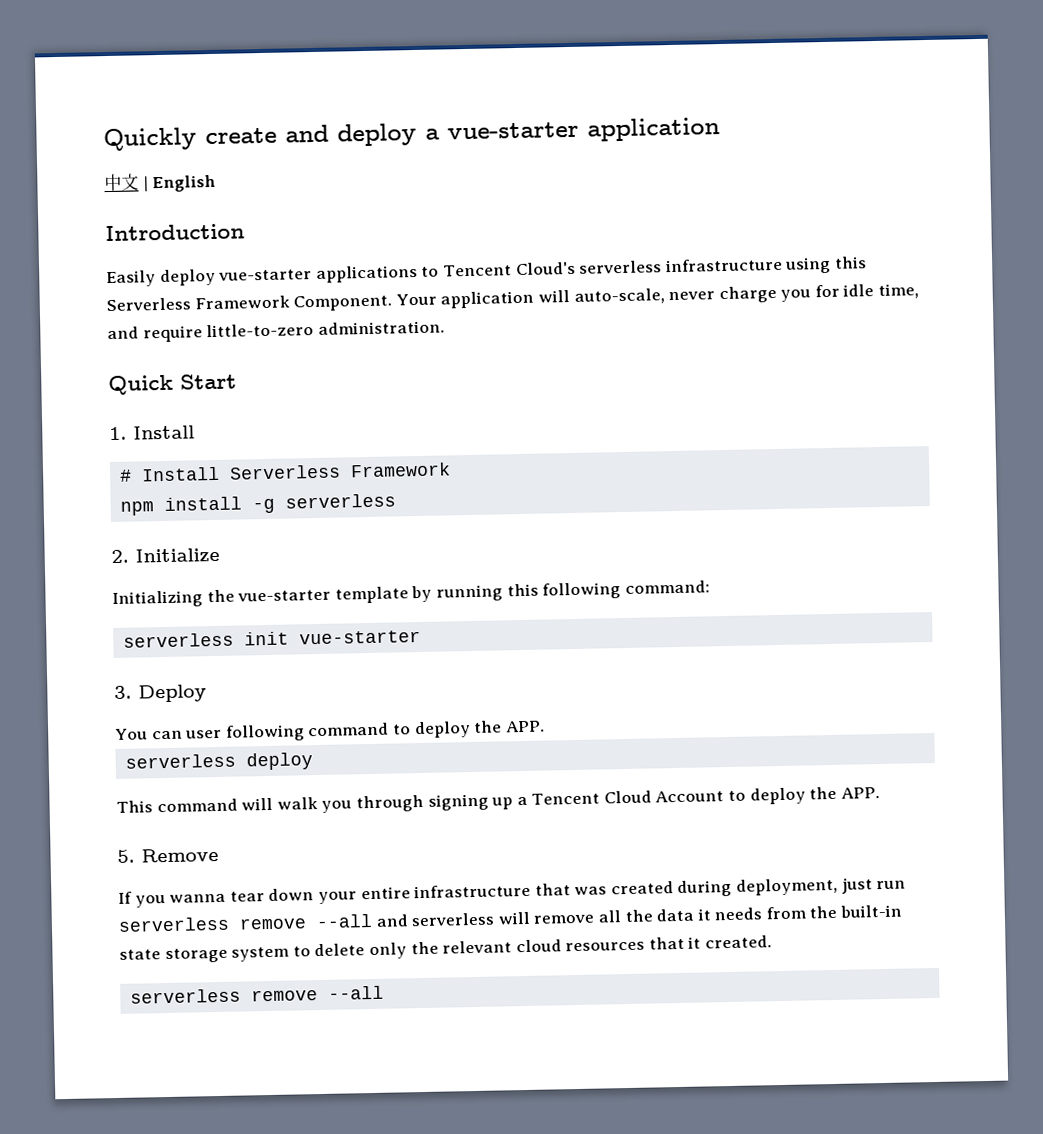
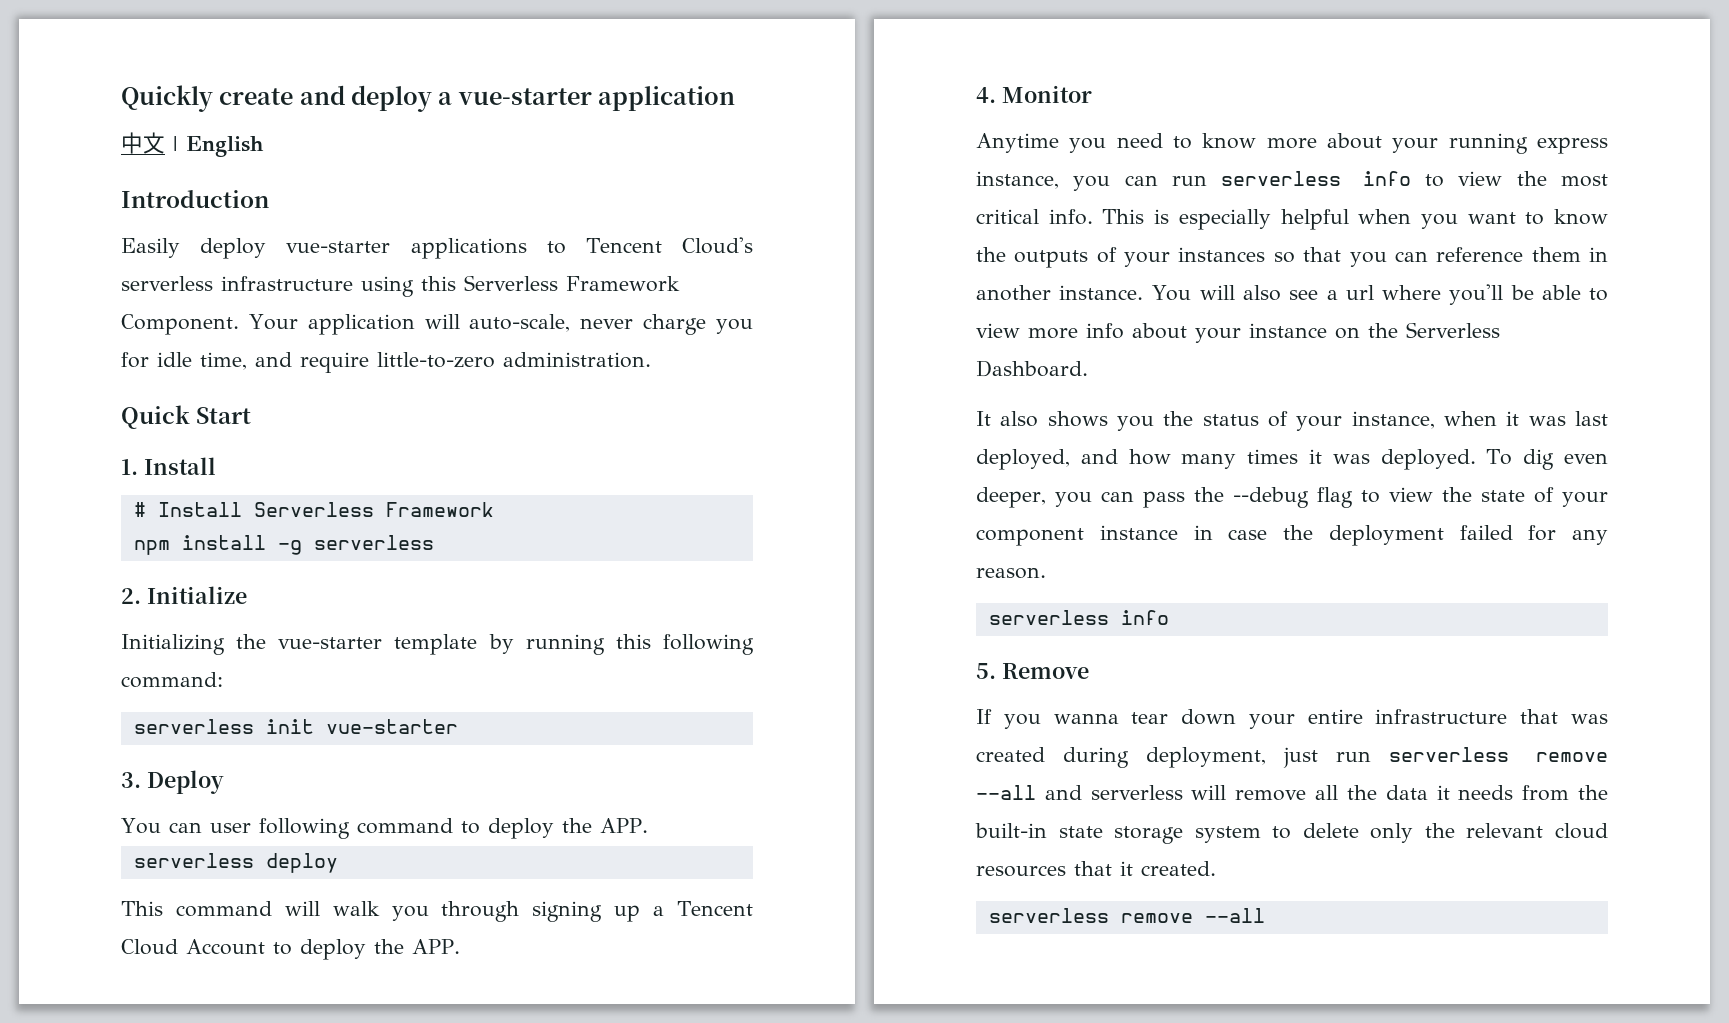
(880, 793) none -> [976,85,1092,103] [976,133,1608,154] [976,171,1608,191] [976,209,1608,230] [976,247,1608,268] [976,284,1608,305] [976,322,1500,343] [976,360,1088,377] [976,411,1608,431] [976,449,1608,470] [976,487,1608,508] [976,525,1608,546] [976,567,1046,579] [988,610,1169,625] // 4. Monitor // Anytime you need to know more about your running express instance, you can run serverless info to view the most critical info. This is especially helpful when you want to know the outputs of your instances so that you can reference them in another instance. You will also see a url where you'll be able to view more info about your instance on the Serverless Dashboard. // It also shows you the status of your instance, when it was last deployed, and how many times it was deployed. To dig even deeper, you can pass the --debug flag to view the state of your component instance in case the deployment failed for any reason. // serverless info

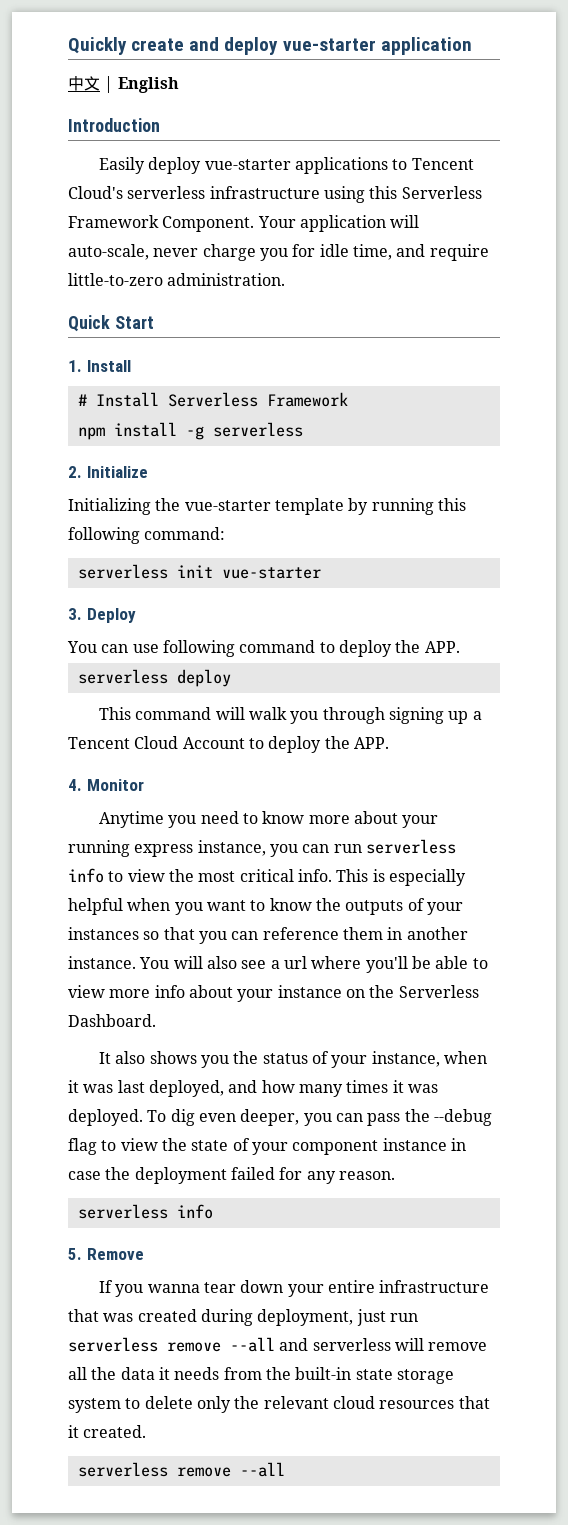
[438,92,453,105] a -> (279, 46) none
[209,823,251,833] user -> [132,644,159,653] use

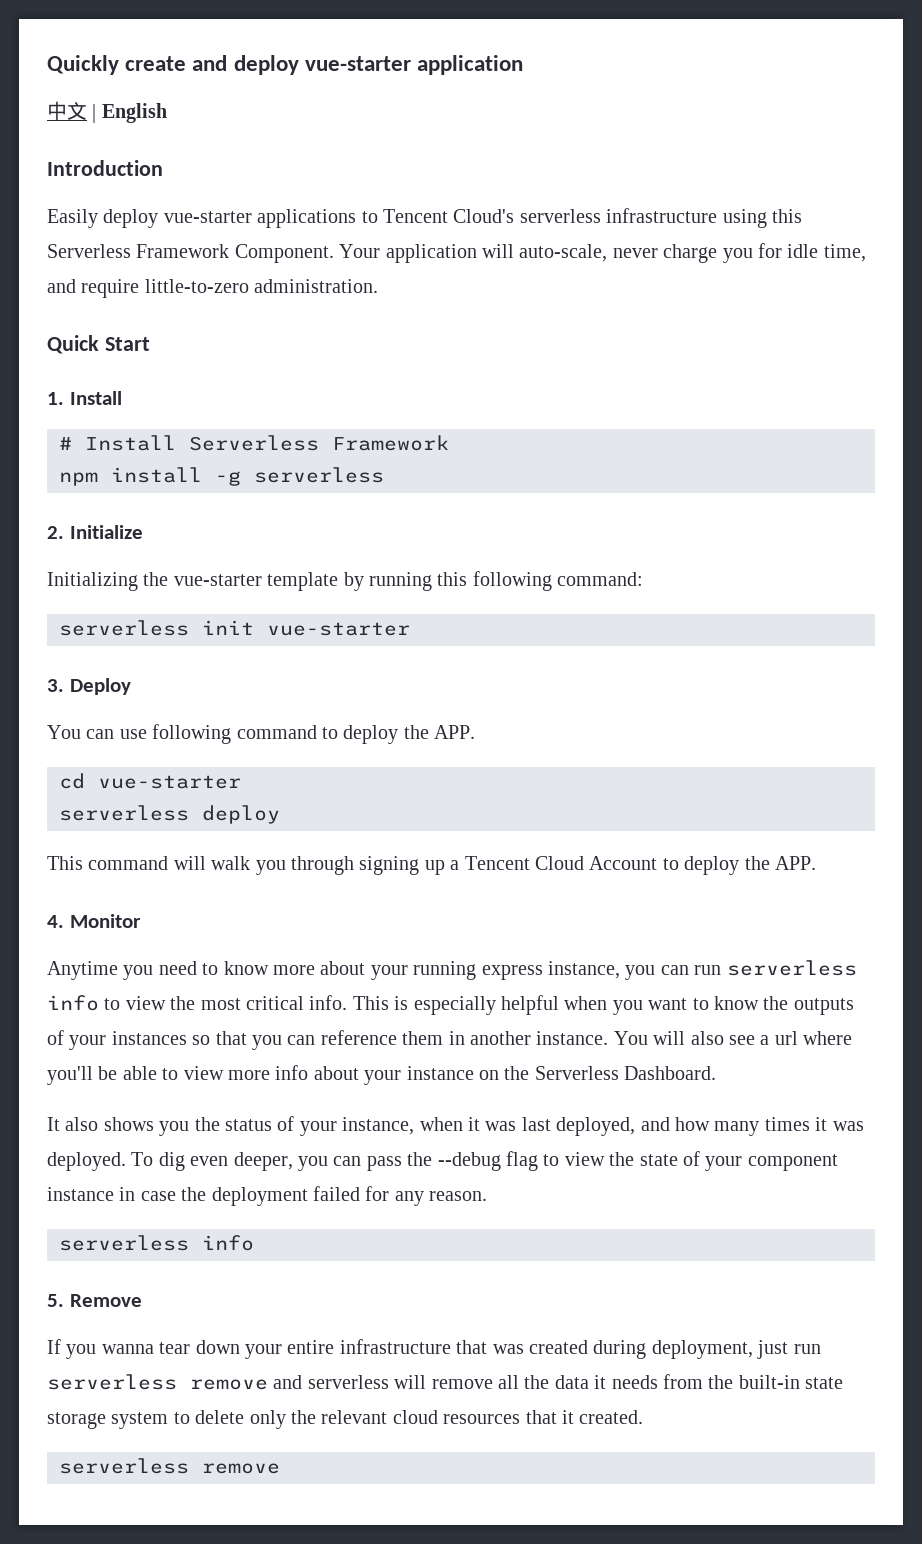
(460, 647) none -> [59,773,241,789] // cd vue-starter
[230,1337,275,1352] --all -> (268, 1384) none
[239,1462,285,1477] --all -> (280, 1468) none

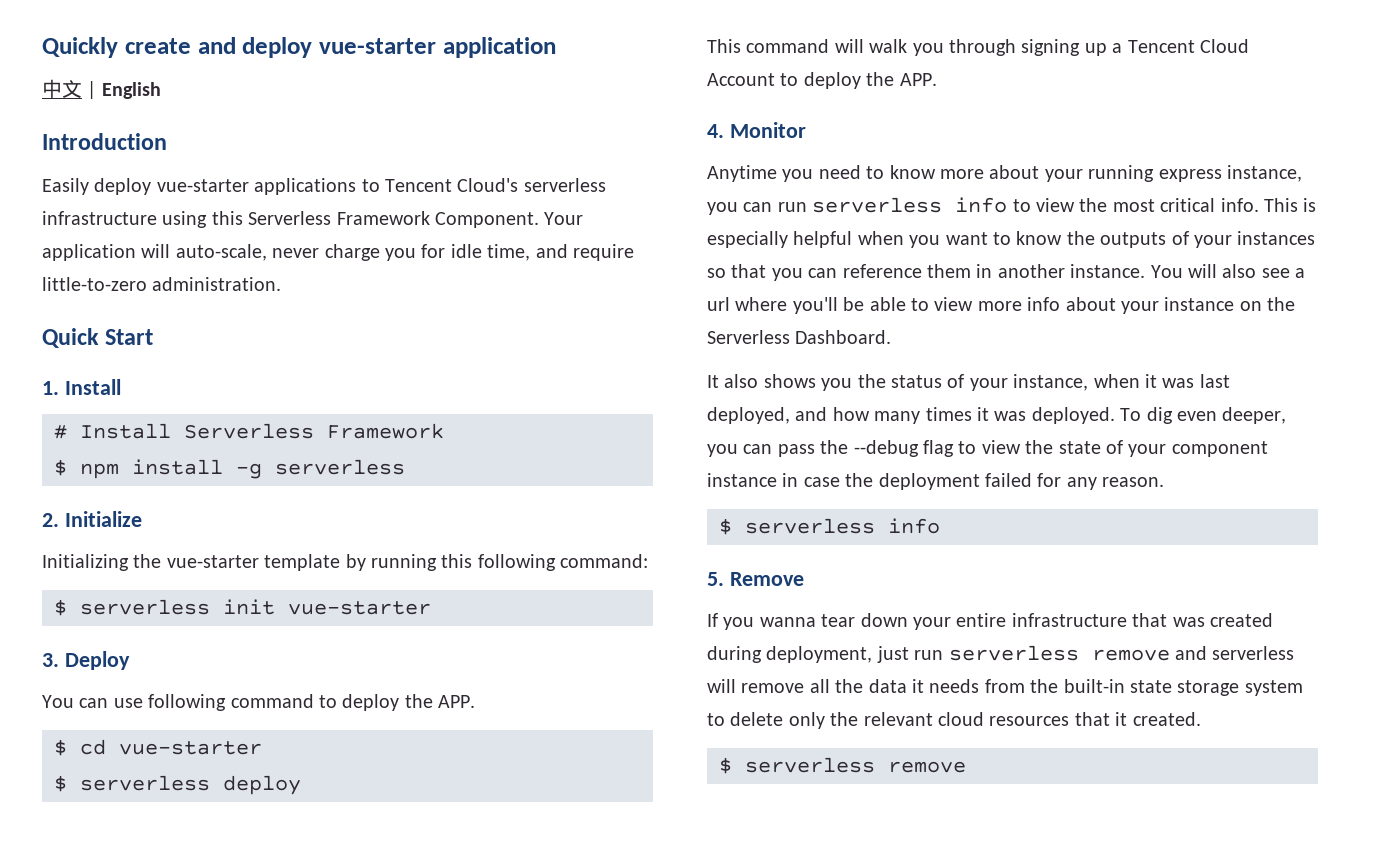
(449, 443) none -> [54,459,67,476] $
(644, 579) none -> [54,599,67,616] $
(476, 732) none -> [54,739,67,756] $
(241, 782) none -> [54,775,67,792] $
(488, 1196) none -> [719,518,732,535] $
(644, 1417) none -> [719,757,732,774] $

